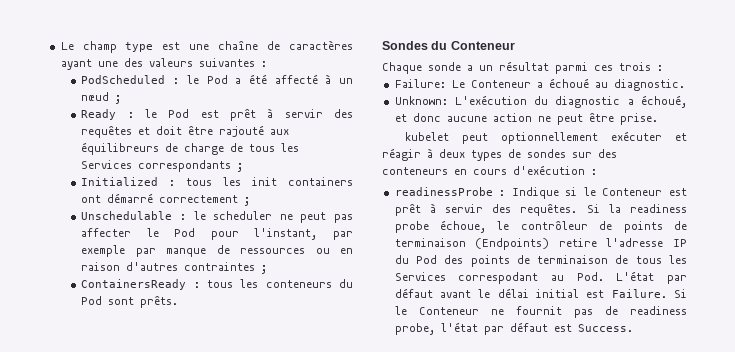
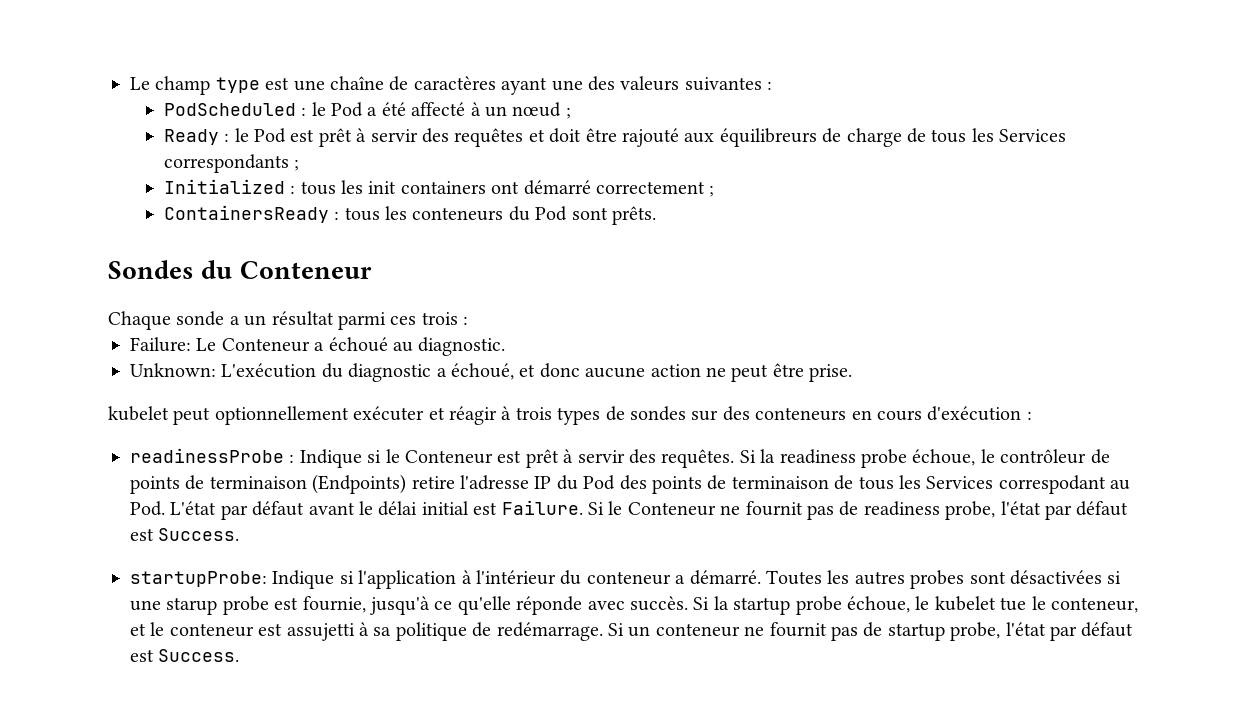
[81,211,353,223] [81,228,353,240] [81,245,353,257] [81,262,268,274] // Unschedulable : le scheduler ne peut pas affecter le Pod pour l'instant, par exemple par manque de ressources ou en raison d'autres contraintes ; -> (715, 191) none
[439,149,465,158] deux -> [515,407,552,420] trois
(633, 328) none -> [130,570,1122,589] [130,596,1138,615] [130,622,1134,641] [130,649,240,662] // startupProbe: Indique si l'application à l'intérieur du conteneur a démarré. Toutes les autres probes sont désactivées si une starup probe est fournie, jusqu'à ce qu'elle réponde avec succès. Si la startup probe échoue, le kubelet tue le conteneur, et le conteneur est assujetti à sa politique de redémarrage. Si un conteneur ne fournit pas de startup probe, l'état par défaut est Success.

